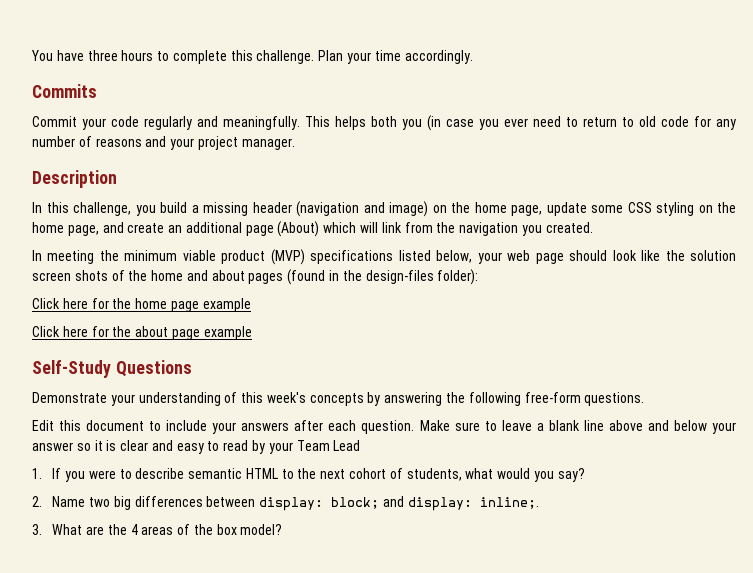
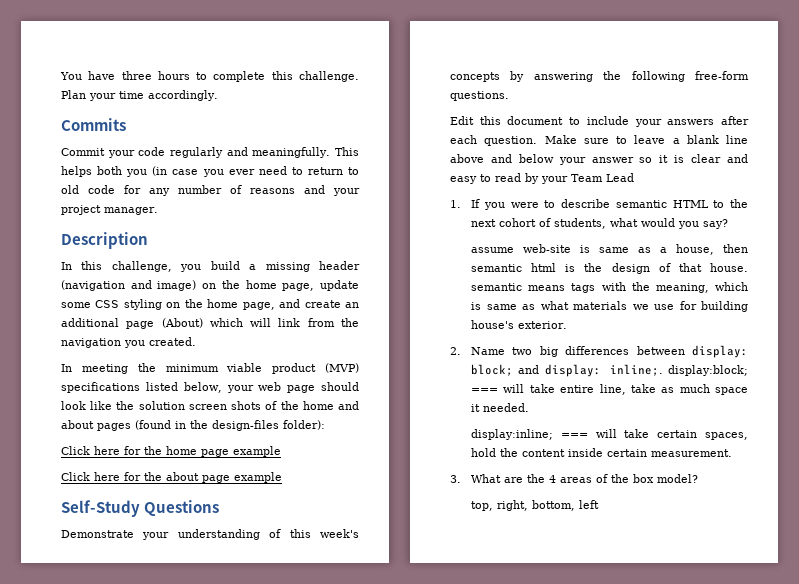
(585, 475) none -> [471,244,748,255] [471,263,748,274] [471,282,748,293] [471,301,748,312] [471,320,568,329] // assume web-site is same as a house, then semantic html is the design of that house. semantic means tags with the meaning, which is same as what materials we use for building house's exterior.
(539, 503) none -> [668,365,748,376] [471,384,748,395] [471,403,530,412] [471,429,748,440] [471,448,733,457] display:block; === will take entire line, take as much space it needed. // display:inline; === will take certain spaces, hold the content inside certain measurement.
(283, 529) none -> [471,500,600,511] // top, right, bottom, left

